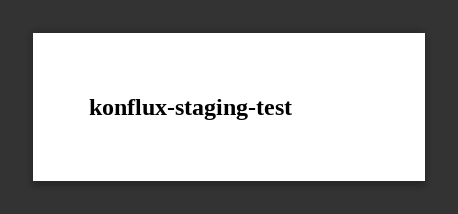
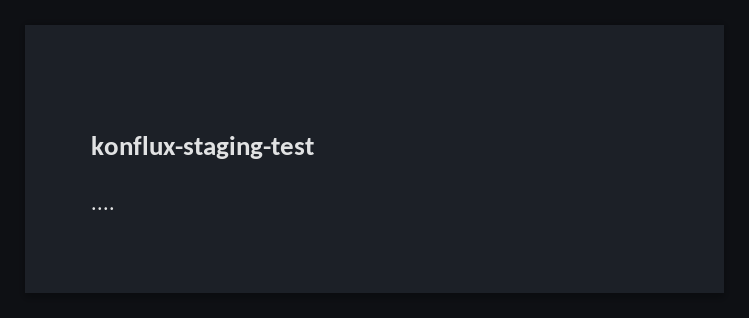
(292, 109) none -> [91,207,115,210] // ....

